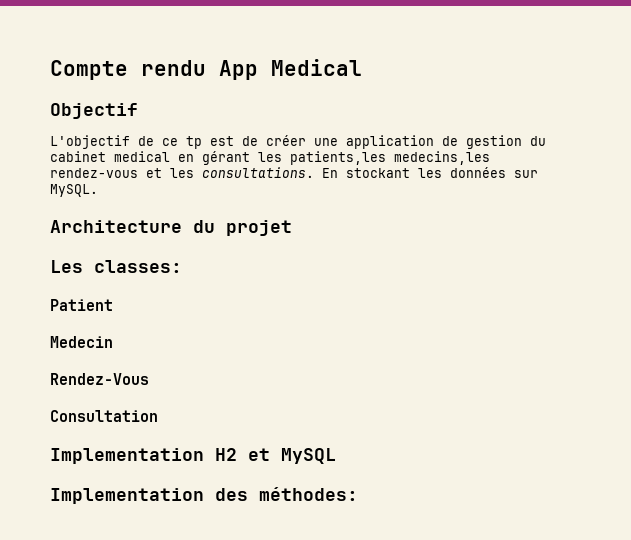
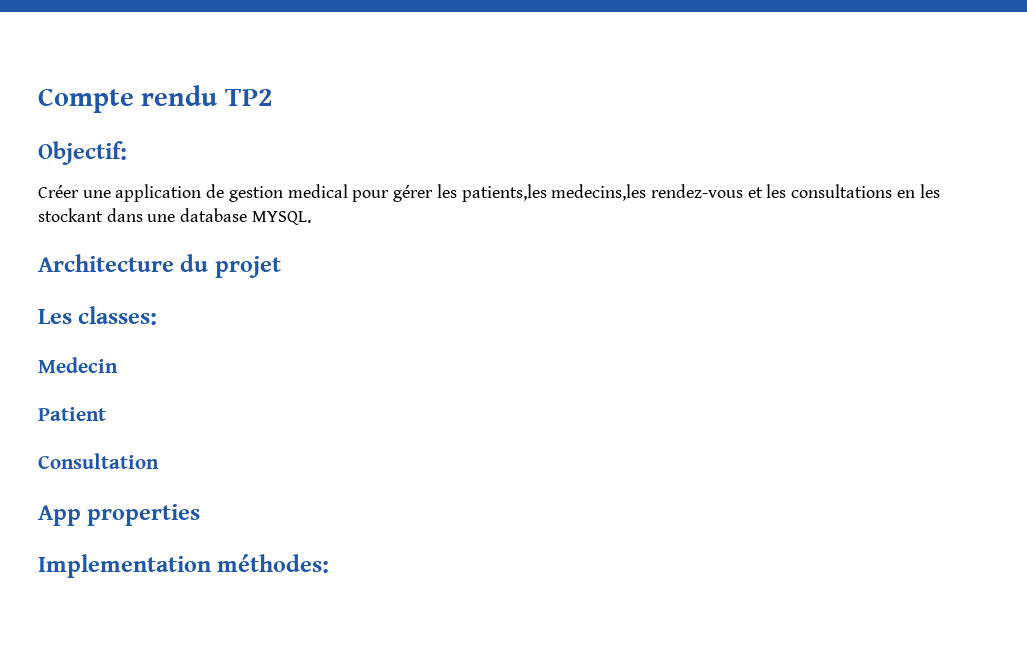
[219,59,362,80] [50,103,138,119] [50,135,546,149] [50,151,250,165] App Medical // Objectif // L'objectif de ce tp est de créer une application de gestion du cabinet medical en gérant -> [224,89,273,106] [38,141,127,165] [38,184,434,202] TP2 // Objectif: // Créer une application de gestion medical pour gérer
[202,167,538,178] [50,184,98,197] consultations. En stockant les données sur MySQL. -> [791,184,940,198] [38,208,311,225] consultations en les stockant dans une database MYSQL.
[50,299,113,311] // Patient -> (158, 315) none
[50,373,149,385] Rendez-Vous -> [38,407,106,421] Patient
[50,448,336,464] [50,488,248,504] Implementation H2 et MySQL // Implementation des -> [38,504,201,526] [38,554,211,578] App properties // Implementation

